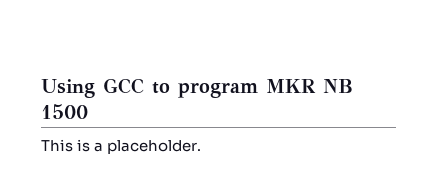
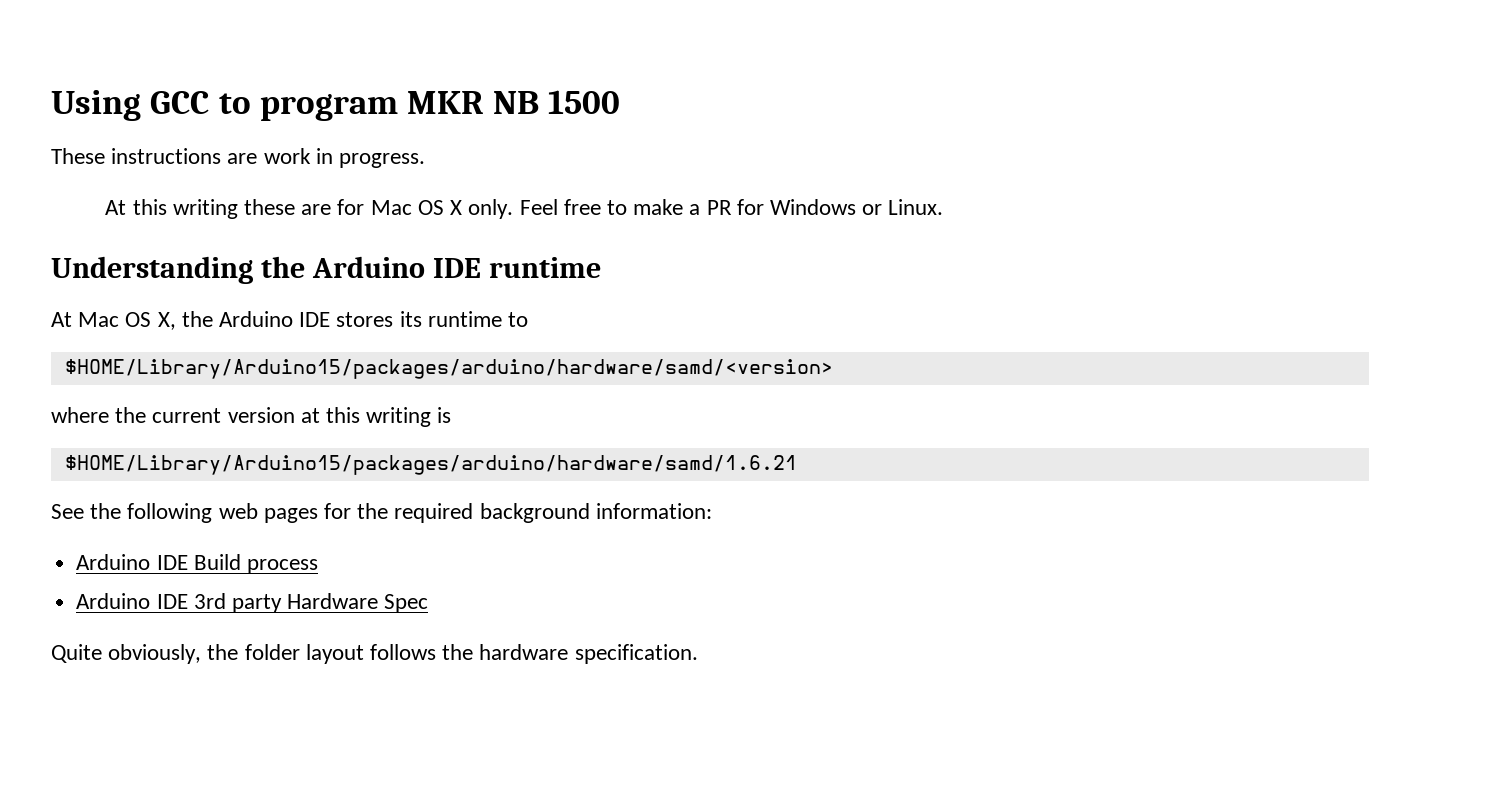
[41,139,202,154] This is a placeholder. -> [51,148,426,168] [105,199,944,219] [51,256,601,284] [51,311,529,330] [64,359,833,379] [51,407,452,427] [64,455,797,475] [51,503,712,523] [76,554,318,574] [76,593,429,613] [51,644,698,664] These instructions are work in progress. // At this writing these are for Mac OS X only. Feel free to make a PR for Windows or Linux. // Understanding the Arduino IDE runtime // At Mac OS X, the Arduino IDE stores its runtime to // $HOME/Library/Arduino15/packages/arduino/hardware/samd/<version> // where the current version at this writing is // $HOME/Library/Arduino15/packages/arduino/hardware/samd/1.6.21 // See the following web pages for the required background information: // Arduino IDE Build process // Arduino IDE 3rd party Hardware Spec // Quite obviously, the folder layout follows the hardware specification.

